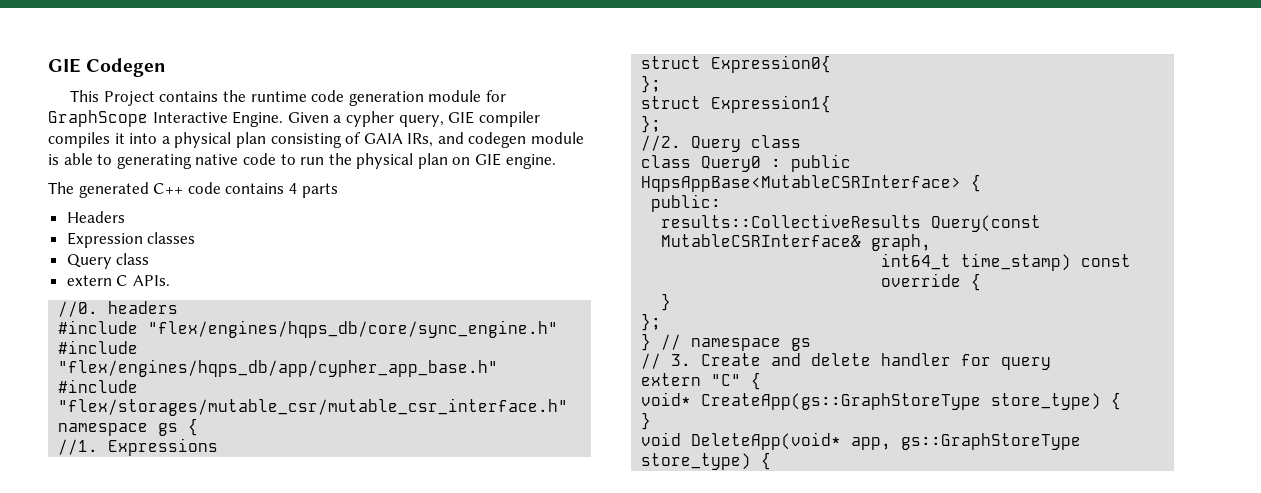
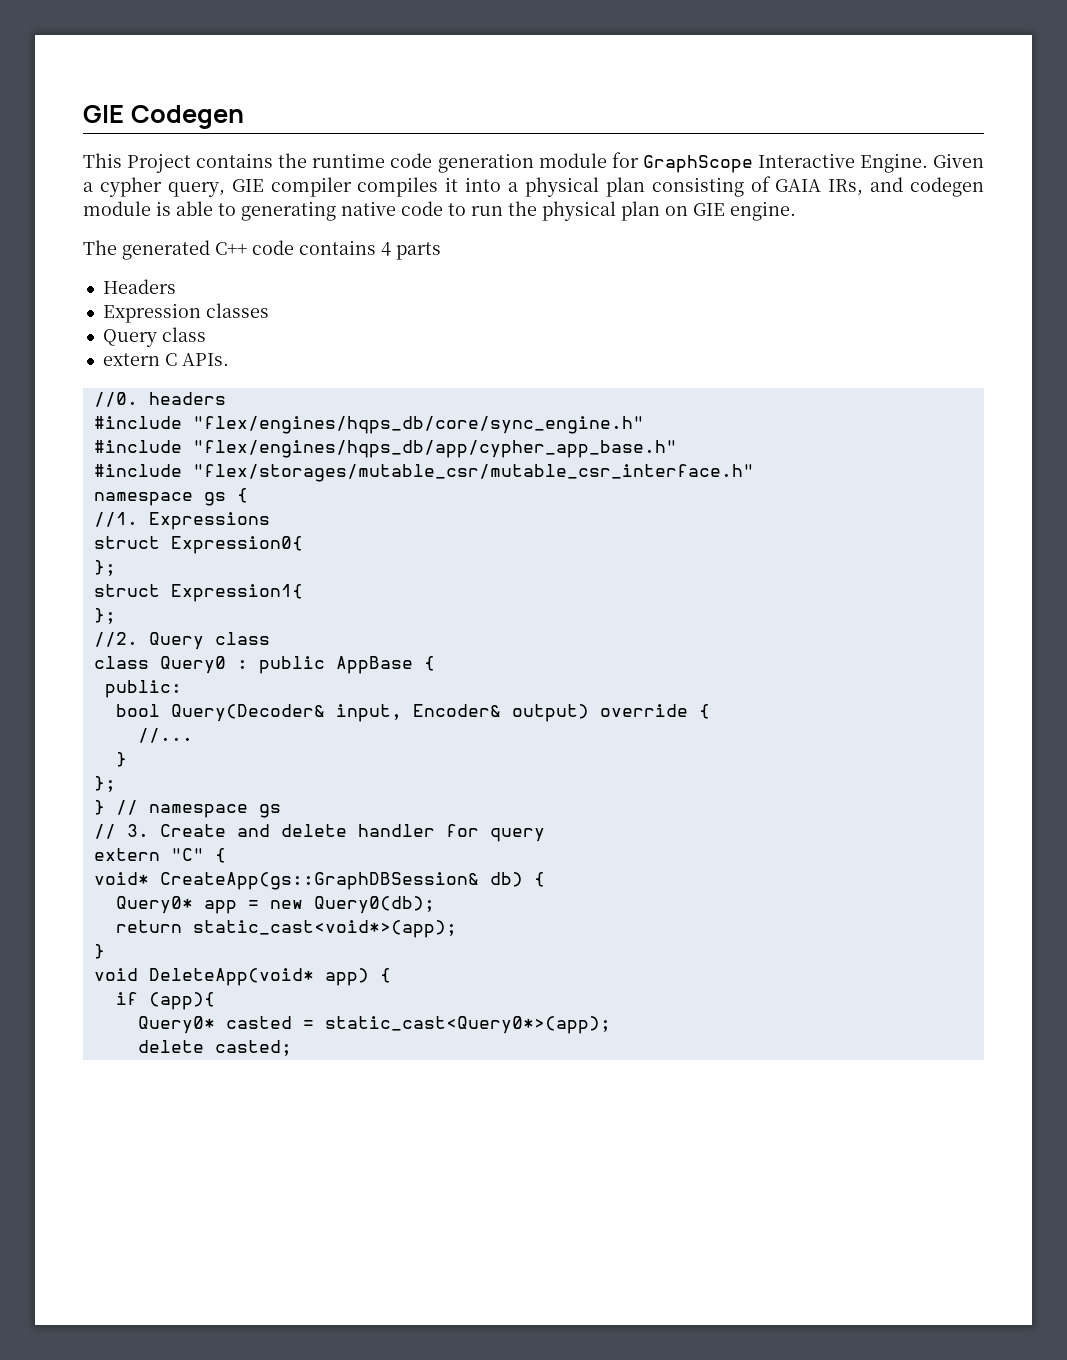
[641,175,962,192] HqpsAppBase<MutableCSRInterface> -> [335,656,413,674] AppBase
[661,214,1042,232] [661,234,932,251] [881,253,1132,271] results::CollectiveResults Query(const MutableCSRInterface& graph, // int64_t time_stamp) const -> [115,704,589,722] bool Query(Decoder& input, Encoder& output)
(982, 282) none -> [137,728,193,743] // //...
[701,392,1122,410] [641,412,652,430] [641,432,1082,450] [641,452,772,470] CreateApp(gs::GraphStoreType store_type) { // } // void DeleteApp(void* app, gs::GraphStoreType store_type) { -> [159,872,545,890] [115,896,435,914] [115,920,457,938] [93,944,105,959] [93,968,391,986] [115,992,215,1010] [137,1016,611,1034] [137,1040,292,1056] CreateApp(gs::GraphDBSession& db) { // Query0* app = new Query0(db); // return static_cast<void*>(app); // } // void DeleteApp(void* app) { // if (app){ // Query0* casted = static_cast<Query0*>(app); // delete casted;

